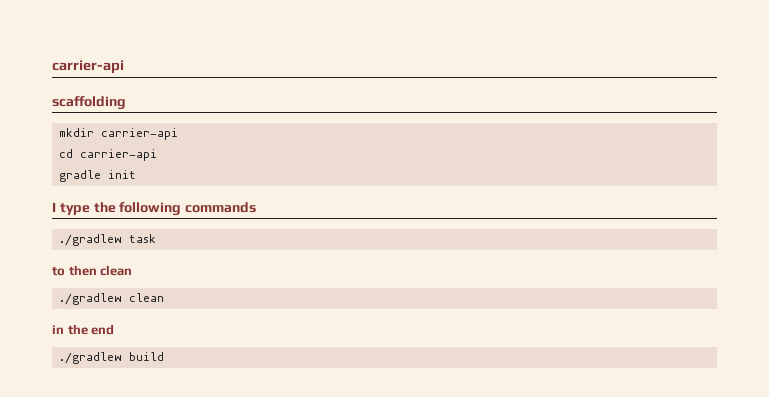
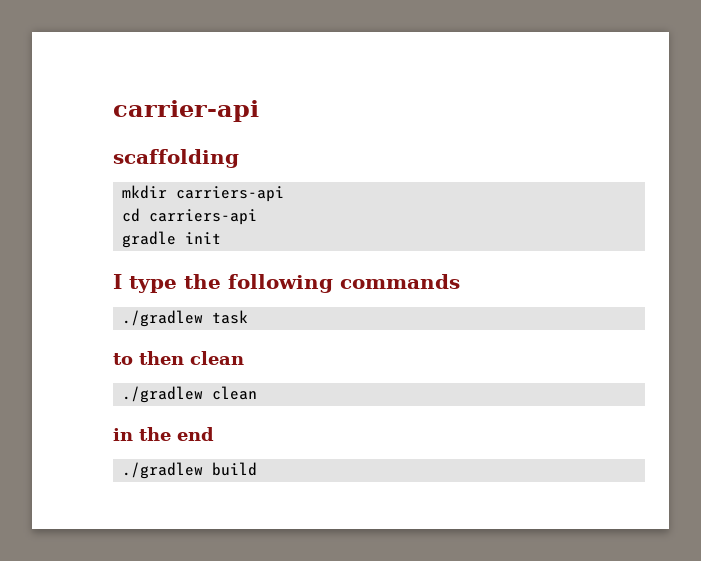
[100,128,178,140] carrier-api -> [176,186,284,202] carriers-api
[79,149,157,161] carrier-api -> [149,209,257,225] carriers-api

